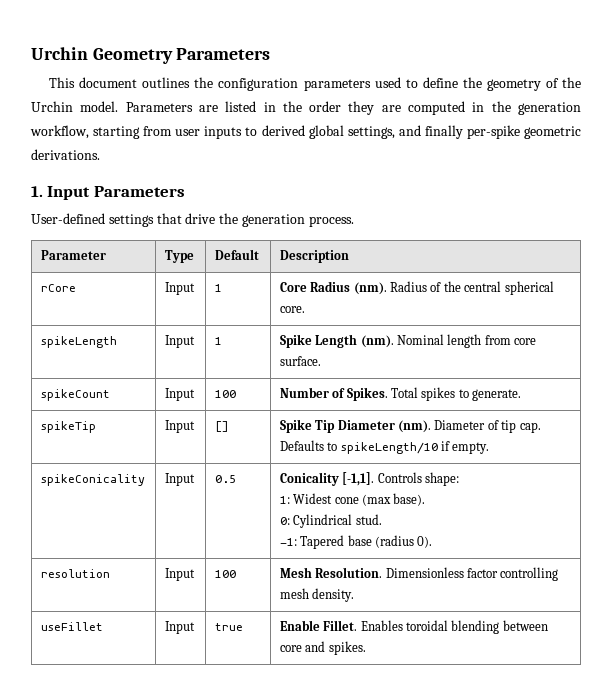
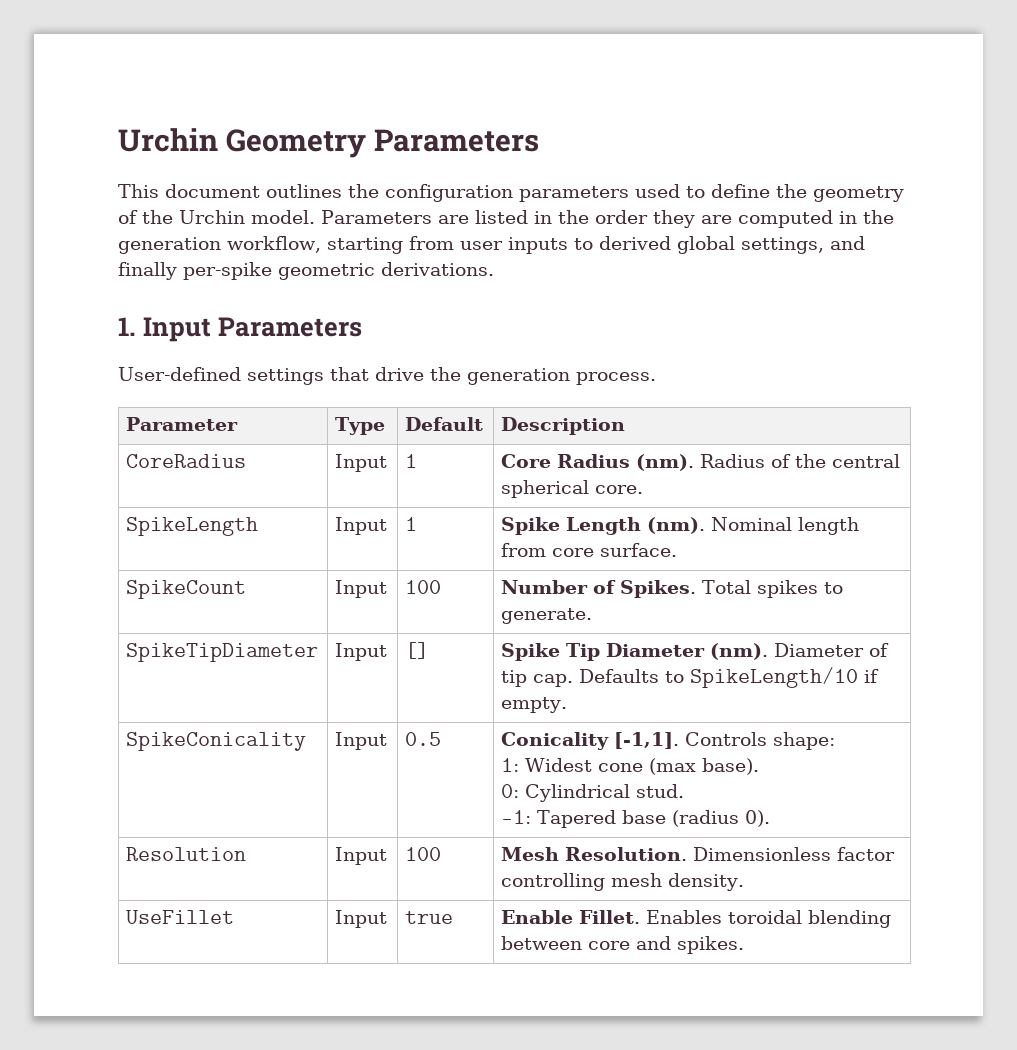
[40,284,76,292] rCore -> [126,454,247,468] CoreRadius
[40,336,117,348] spikeLength -> [126,517,259,536] SpikeLength
[40,389,110,401] spikeCount -> [126,580,247,599] SpikeCount
[40,421,96,433] spikeTip -> [126,643,319,662] SpikeTipDiameter
[340,442,438,454] spikeLength/10 -> [690,667,859,688] SpikeLength/10
[40,474,145,486] spikeConicality -> [126,732,307,751] SpikeConicality
[40,569,110,578] resolution -> [126,847,247,861] Resolution
[40,622,103,631] useFillet -> [126,910,235,924] UseFillet

